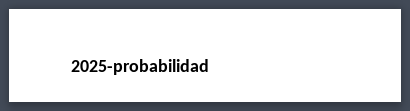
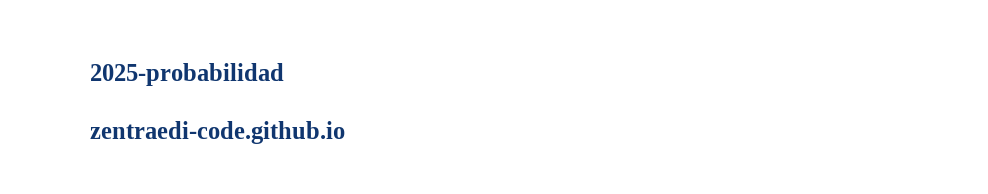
(209, 67) none -> [90,121,345,144] // zentraedi-code.github.io

